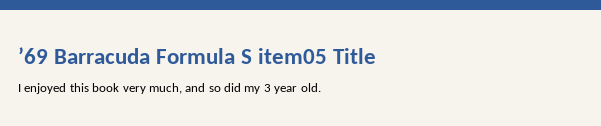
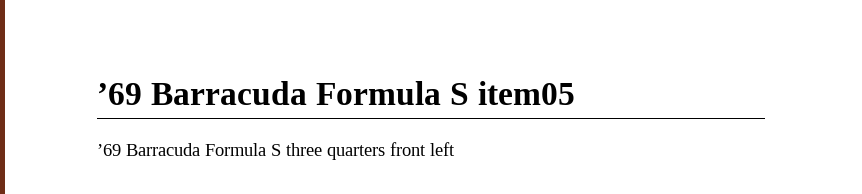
[333,48,377,64] [18,83,321,94] Title // I enjoyed this book very much, and so did my 3 year old. -> [97,142,455,160] // ’69 Barracuda Formula S three quarters front left

